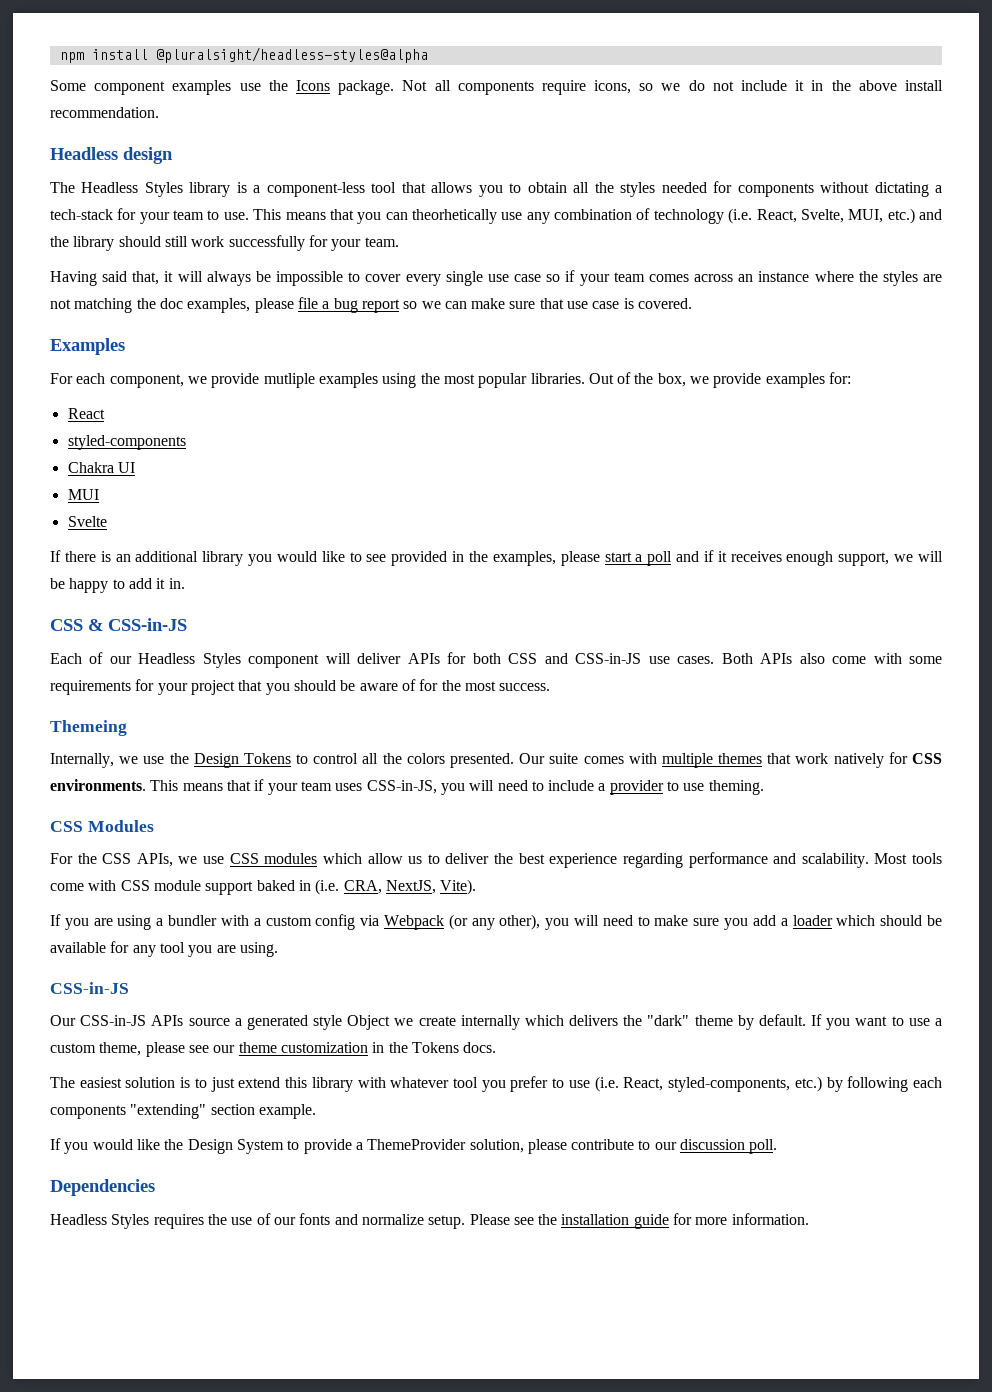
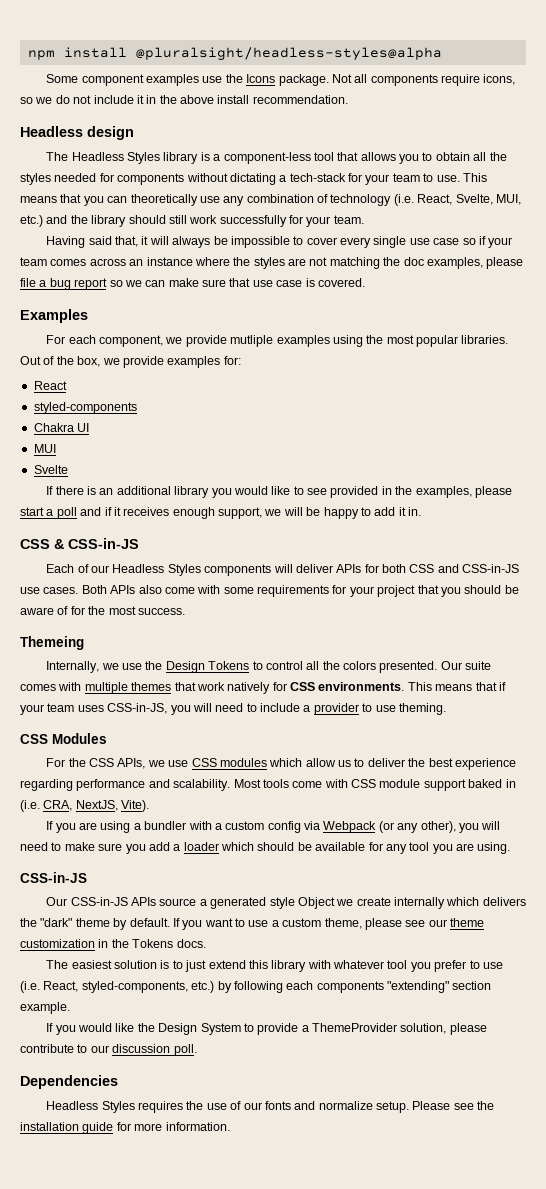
[412,209,498,224] theorhetically -> [130,194,198,206] theoretically
[248,654,320,668] component -> [204,564,272,576] components

